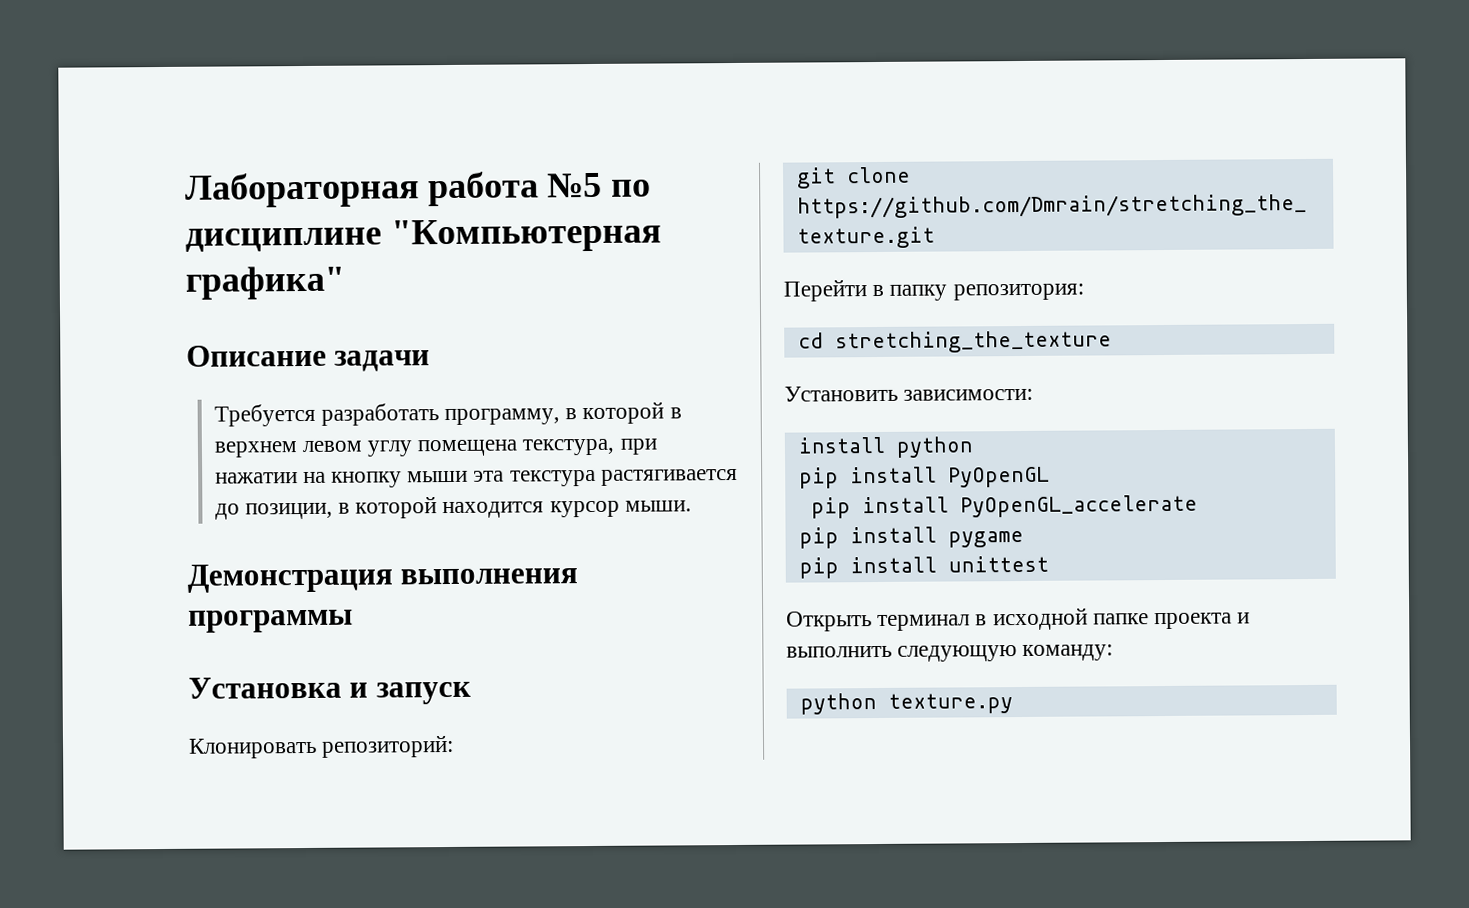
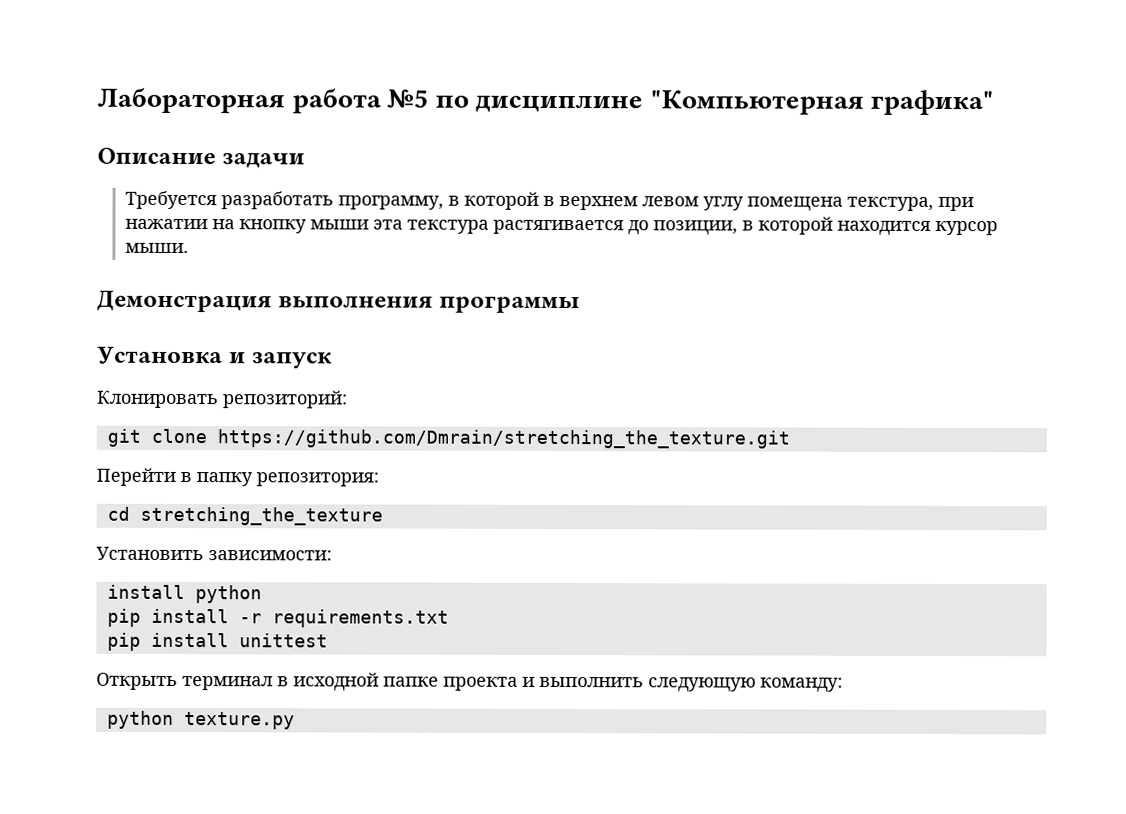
[947,466,1050,488] [810,494,1198,519] [798,526,1024,549] PyOpenGL // pip install PyOpenGL_accelerate // pip install pygame -> [238,609,449,628] -r requirements.txt

